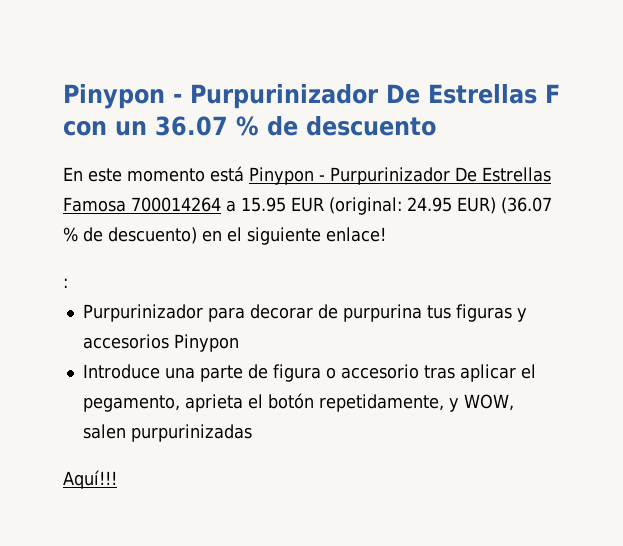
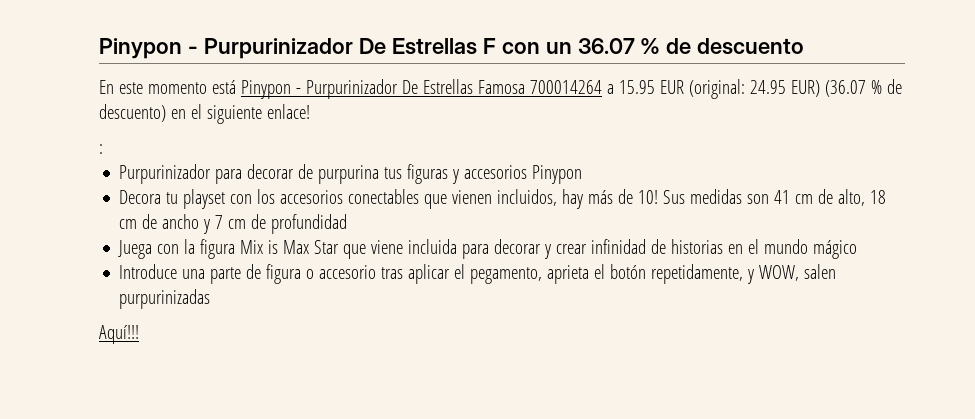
(239, 343) none -> [119,189,887,209] [119,214,348,234] [118,239,858,259] // Decora tu playset con los accesorios conectables que vienen incluidos, hay más de 10! Sus medidas son 41 cm de alto, 18 cm de ancho y 7 cm de profundidad // Juega con la figura Mix is Max Star que viene incluida para decorar y crear infinidad de historias en el mundo mágico

